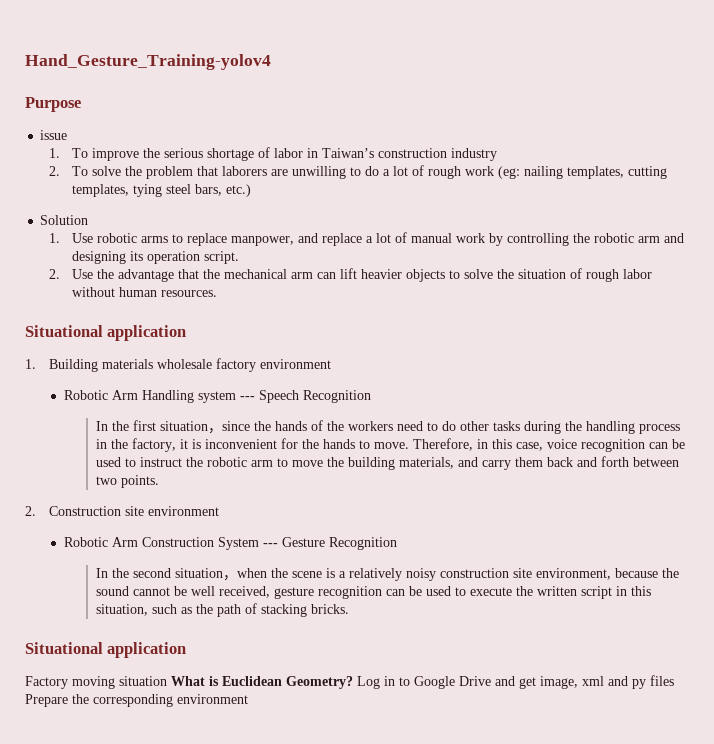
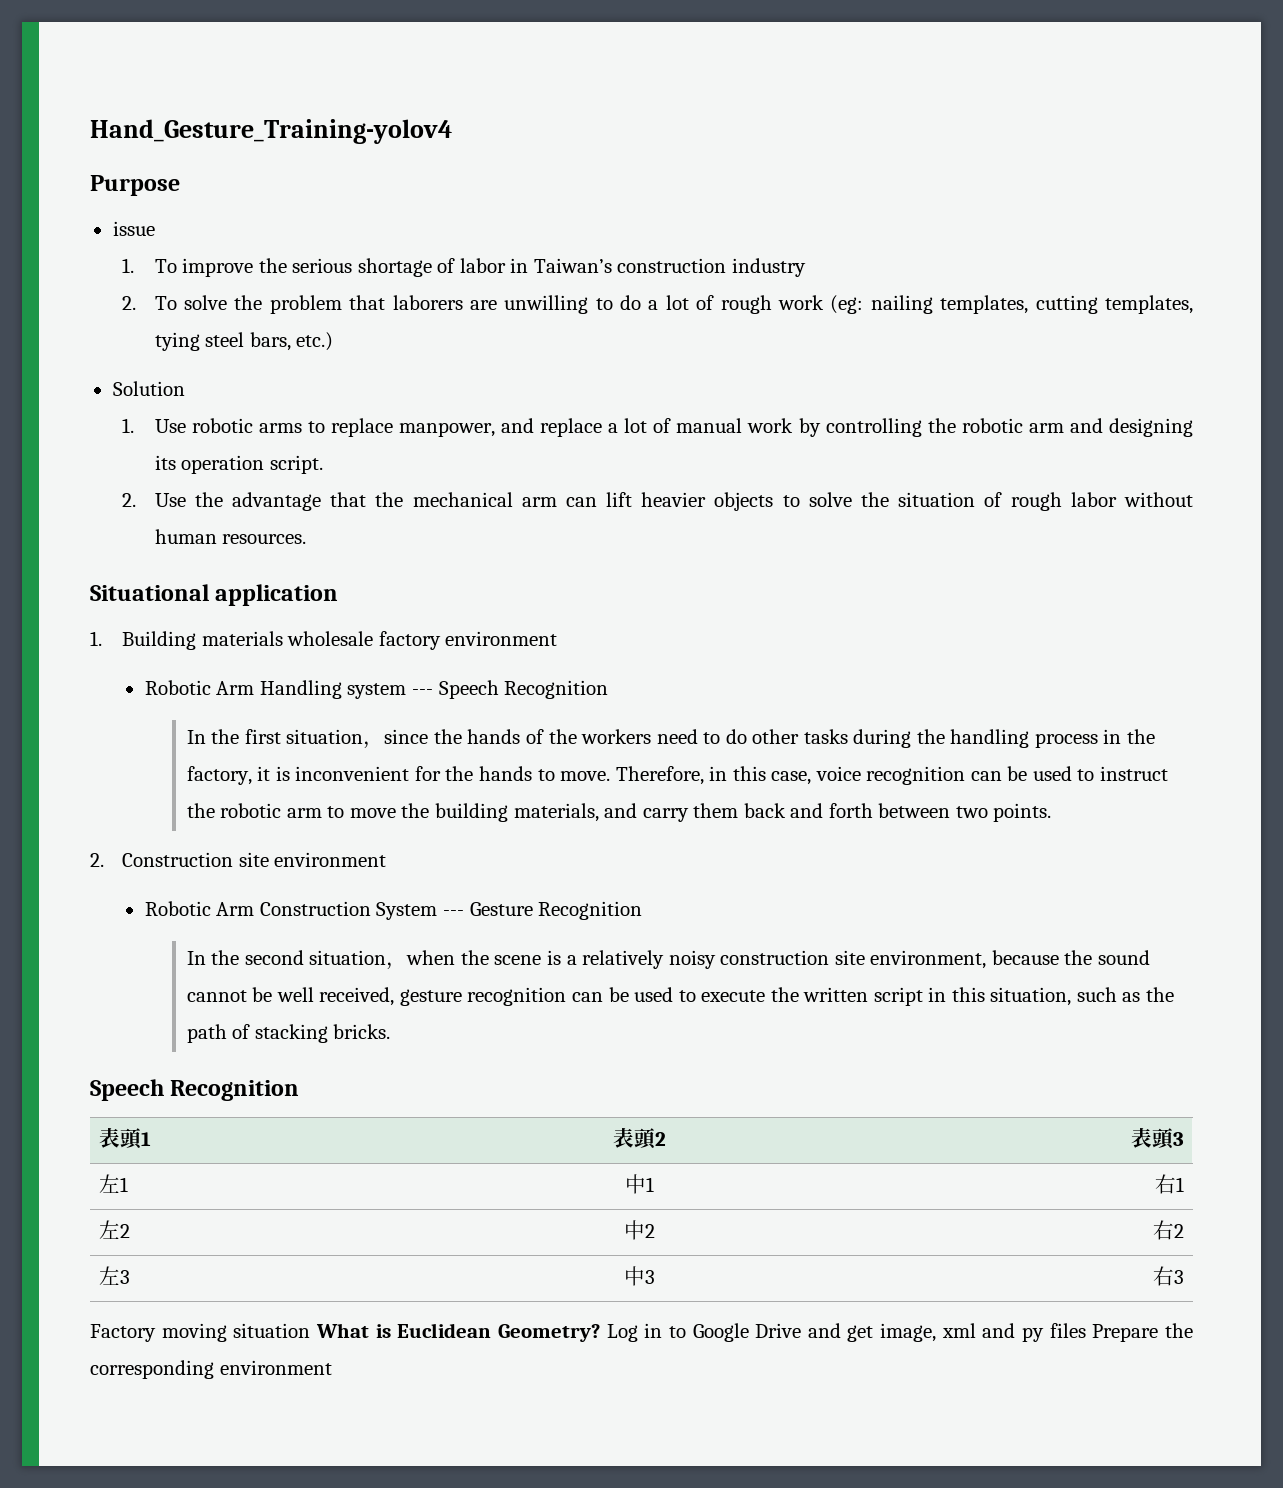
[25,642,187,658] Situational application -> [90,1079,300,1101] [98,1127,151,1149] [612,1127,666,1149] [1131,1127,1185,1149] [98,1174,128,1193] [624,1174,654,1194] [1155,1174,1185,1194] [98,1220,130,1239] [623,1220,655,1240] [1153,1220,1185,1240] [98,1266,130,1285] [623,1266,655,1286] [1153,1266,1185,1286] Speech Recognition // 表頭1 | 表頭2 | 表頭3 // 左1 | 中1 | 右1 // 左2 | 中2 | 右2 // 左3 | 中3 | 右3

